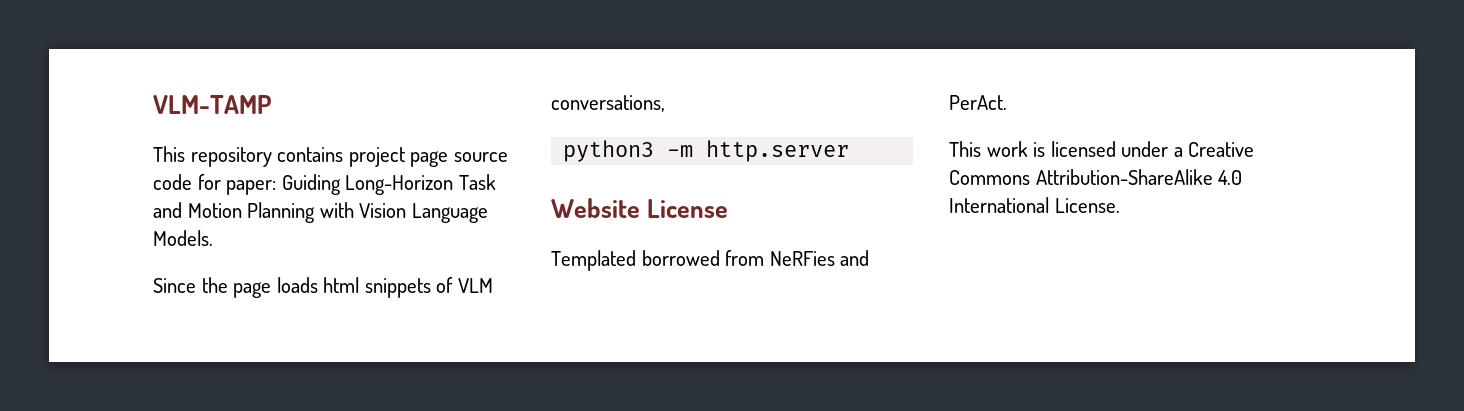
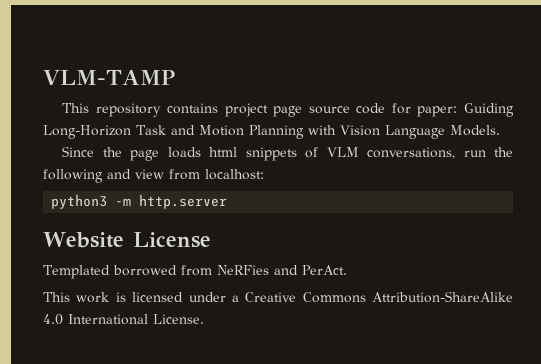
(665, 103) none -> [463,147,513,157] [43,169,264,183] run the following and view from localhost:

